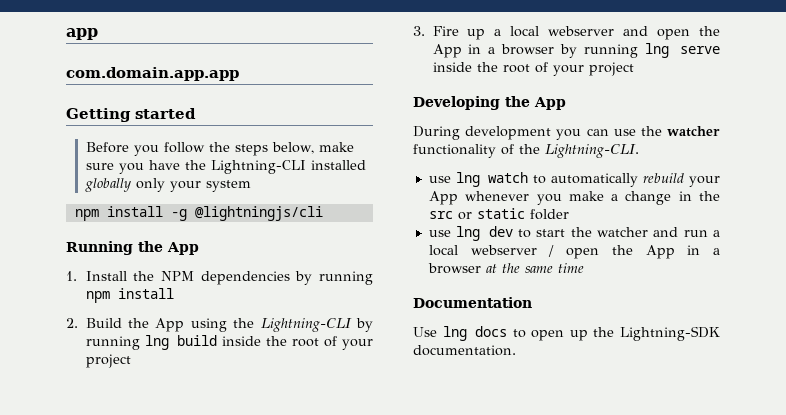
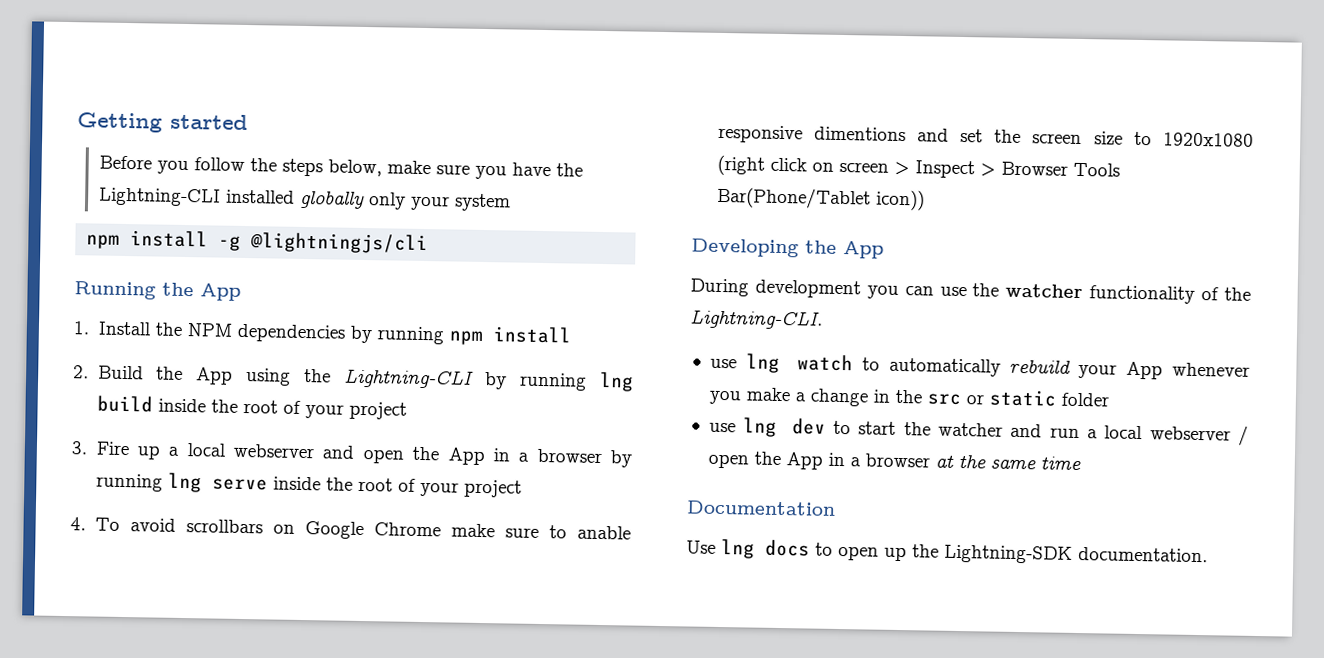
[66,28,98,40] [66,67,239,81] app // com.domain.app.app // -> (77, 122) none
(634, 69) none -> [70,517,631,540] [717,124,1254,147] [716,154,1120,179] [716,186,925,211] // 4. To avoid scrollbars on Google Chrome make sure to anable responsive dimentions and set the screen size to 1920x1080 (right click on screen > Inspect > Browser Tools Bar(Phone/Tablet icon))

